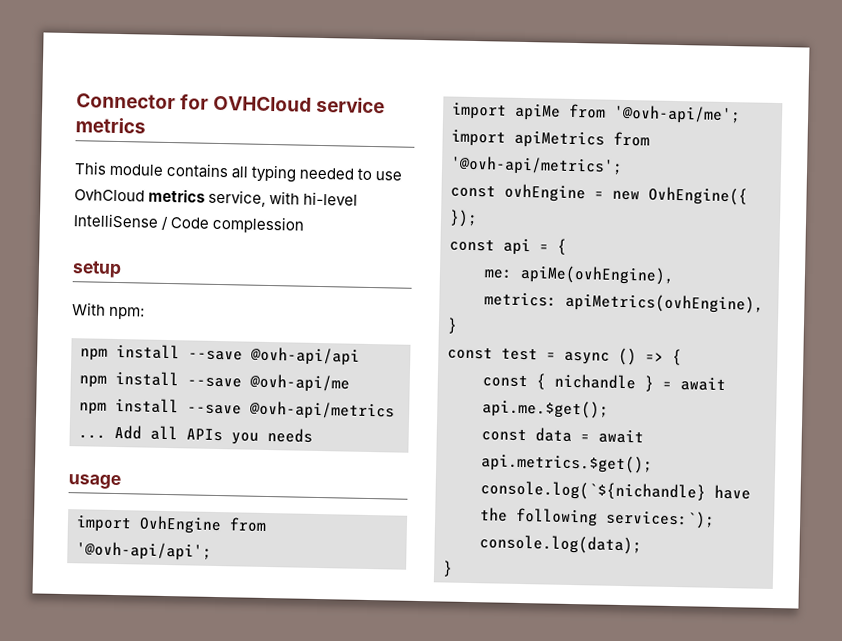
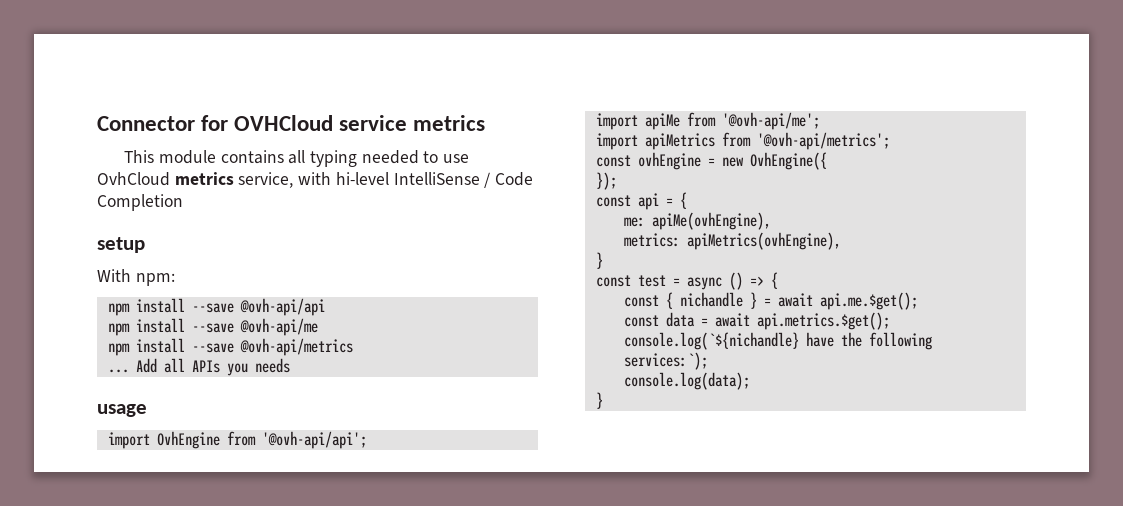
[212,215,306,234] complession -> [97,194,183,211] Completion

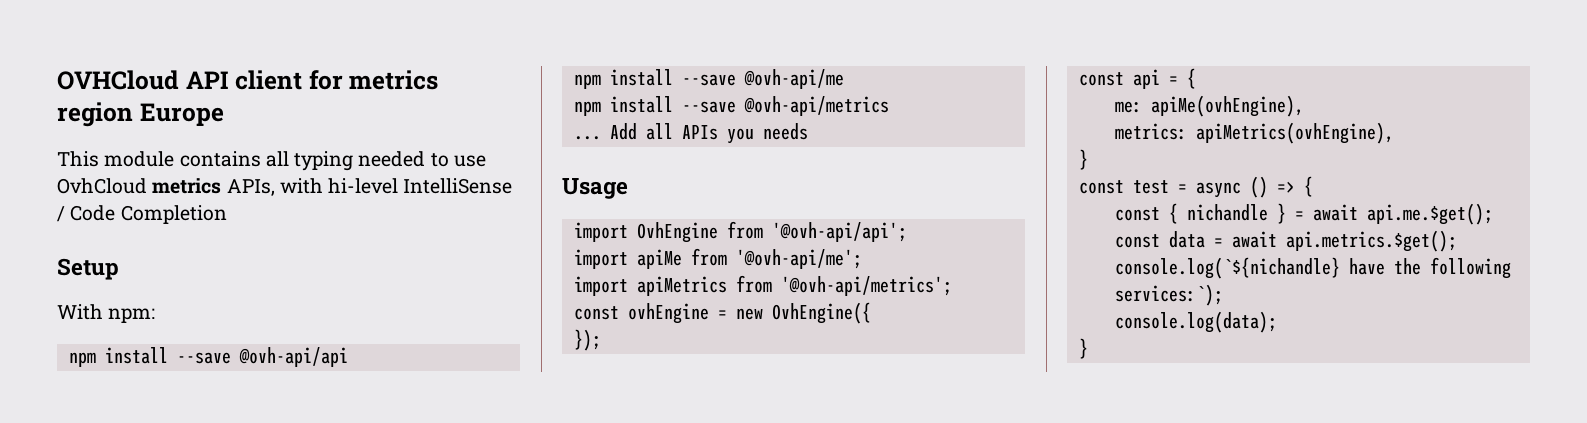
[97,115,486,131] Connector for OVHCloud service metrics -> [57,70,439,90] [57,102,224,127] OVHCloud API client for metrics region Europe
[238,172,294,188] service, -> [226,179,275,196] APIs,
[97,237,145,253] setup -> [57,258,119,280] Setup
[97,404,147,417] usage -> [562,178,628,199] Usage

